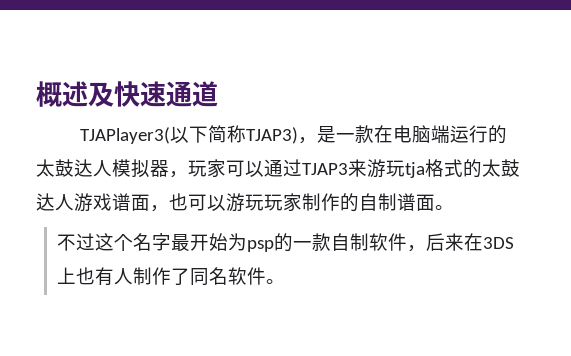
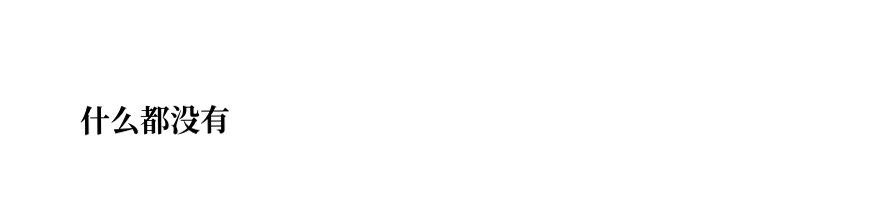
[36,81,218,107] [79,125,507,144] [36,159,520,178] [36,193,454,212] [56,233,514,252] [56,267,285,286] 概述及快速通道 // TJAPlayer3(以下简称TJAP3)，是一款在电脑端运行的太鼓达人模拟器，玩家可以通过TJAP3来游玩tja格式的太鼓达人游戏谱面，也可以游玩玩家制作的自制谱面。 // 不过这个名字最开始为psp的一款自制软件，后来在3DS上也有人制作了同名软件。 -> [79,104,231,138] 什么都没有

